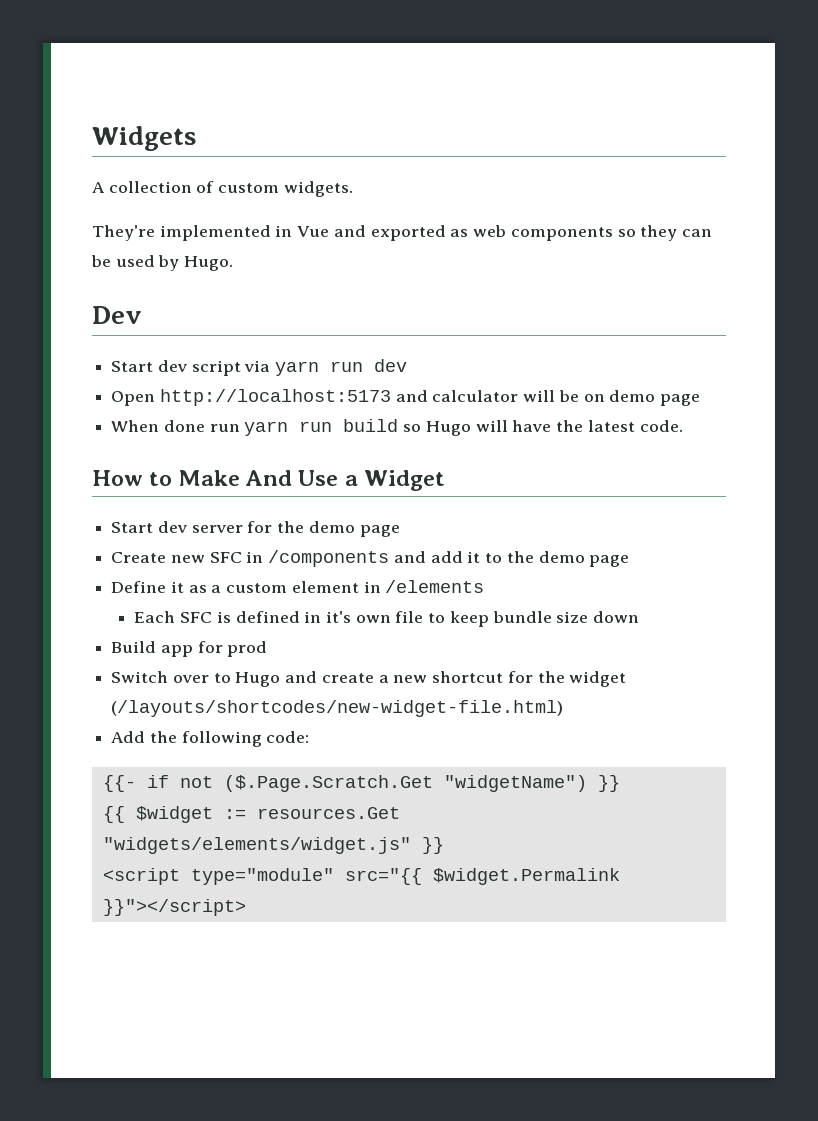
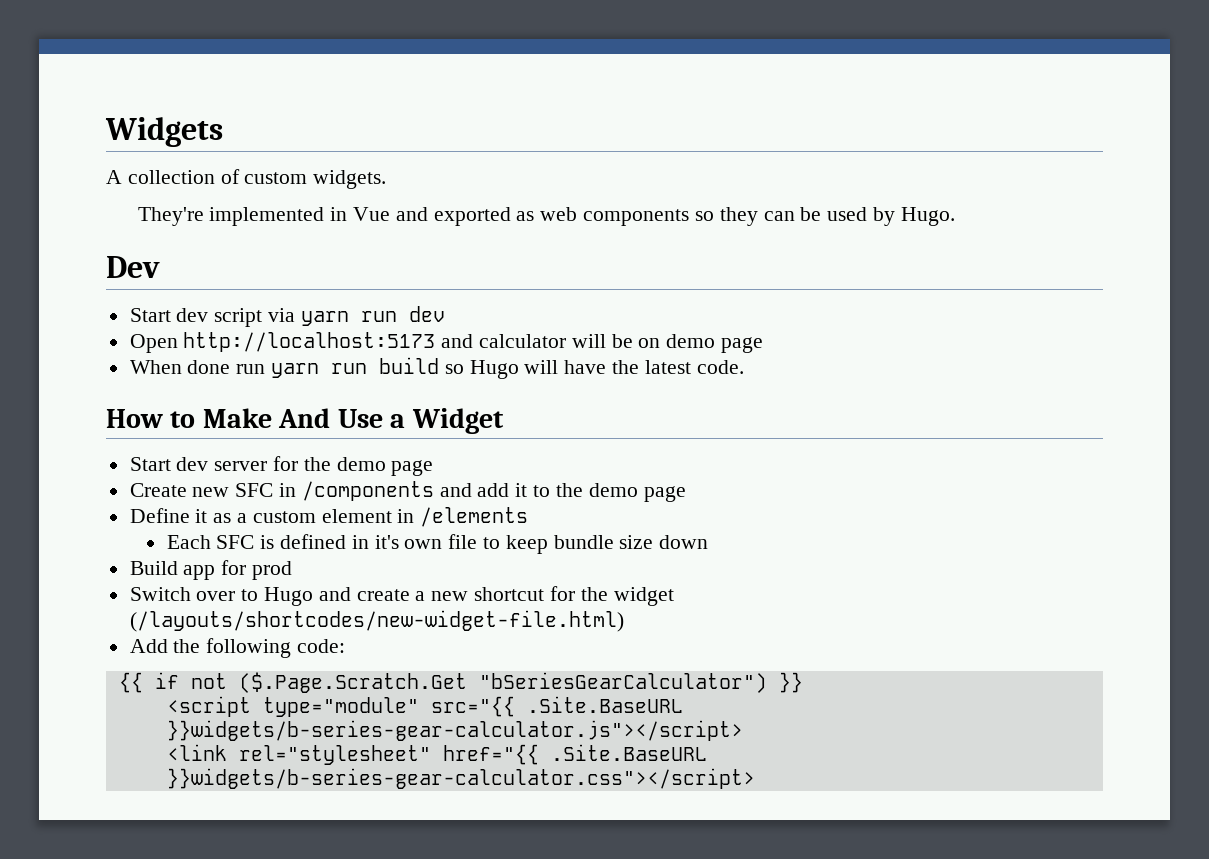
[102,775,136,792] {{- -> [118,672,143,693] {{
[443,775,620,792] [102,806,400,823] [102,837,444,854] [102,868,620,885] [102,899,246,916] "widgetName") }} // {{ $widget := resources.Get "widgets/elements/widget.js" }} // <script type="module" src="{{ $widget.Permalink }}"></script> -> [478,672,803,693] [166,696,683,717] [166,720,743,741] [166,744,707,765] [166,768,755,789] "bSeriesGearCalculator") }} // <script type="module" src="{{ .Site.BaseURL }}widgets/b-series-gear-calculator.js"></script> // <link rel="stylesheet" href="{{ .Site.BaseURL }}widgets/b-series-gear-calculator.css"></script>

